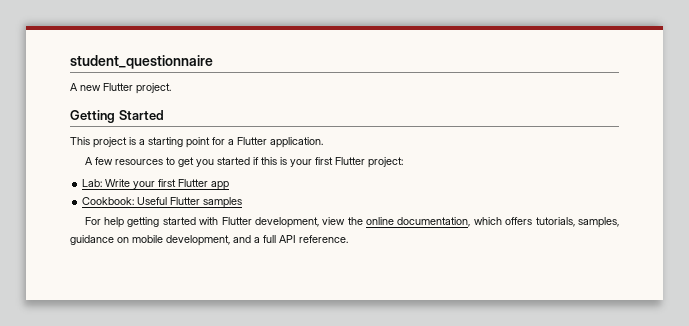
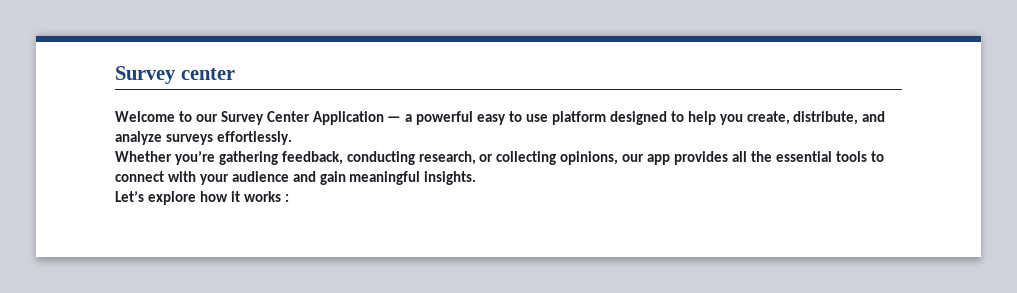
[70,55,213,69] [70,83,171,94] [70,110,164,123] [70,137,323,148] [84,157,403,168] [82,179,230,190] [82,197,243,208] [84,217,619,228] [70,235,348,246] student_questionnaire // A new Flutter project. // Getting Started // This project is a starting point for a Flutter application. // A few resources to get you started if this is your first Flutter project: // Lab: Write your first Flutter app // Cookbook: Useful Flutter samples // For help getting started with Flutter development, view the online documentation, which offers tutorials, samples, guidance on mobile development, and a full API reference. -> [115,66,235,84] [115,111,886,125] [115,131,292,145] [115,151,884,165] [115,171,477,185] [115,191,289,205] Survey center // Welcome to our Survey Center Application — a powerful easy to use platform designed to help you create, distribute, and analyze surveys effortlessly. // Whether you’re gathering feedback, conducting research, or collecting opinions, our app provides all the essential tools to connect with your audience and gain meaningful insights. // Let’s explore how it works :

